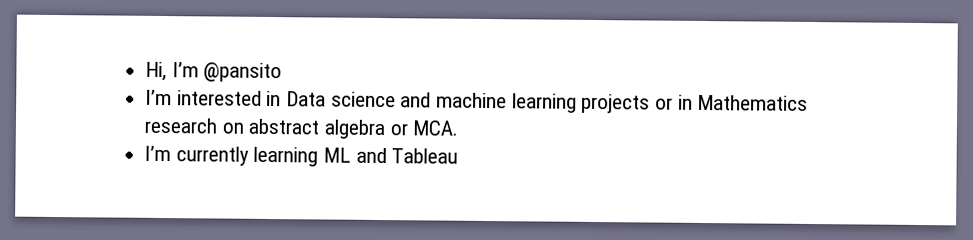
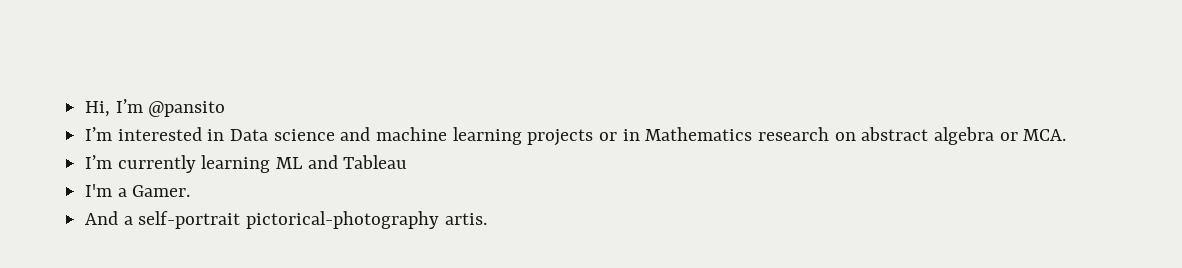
(459, 156) none -> [85,184,191,197] [85,211,487,229] // I'm a Gamer. // And a self-portrait pictorical-photography artis.

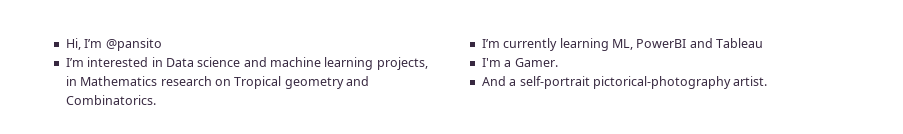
[527,129,618,146] projects or -> [376,57,428,70] projects,
[861,127,1067,145] abstract algebra or MCA. -> [234,76,369,89] [65,95,156,105] Tropical geometry and Combinatorics.
[276,157,303,169] ML -> [611,39,687,50] ML, PowerBI
[444,213,487,225] artis. -> [733,76,768,86] artist.

